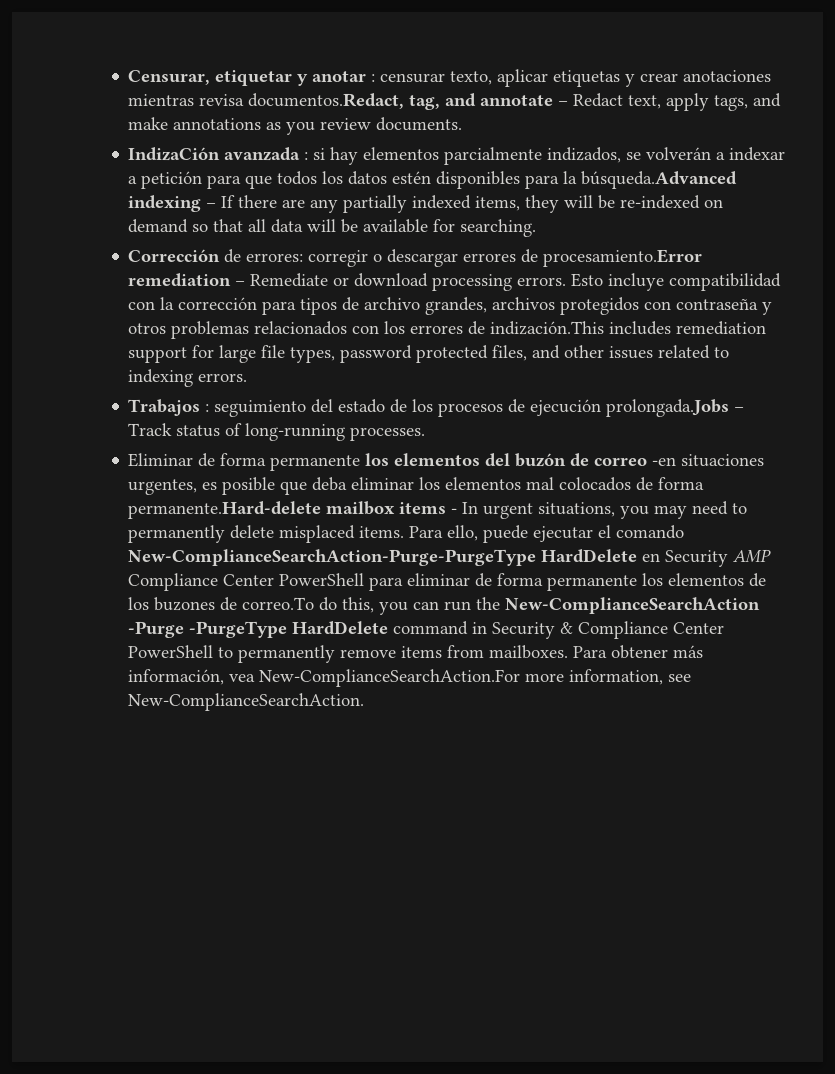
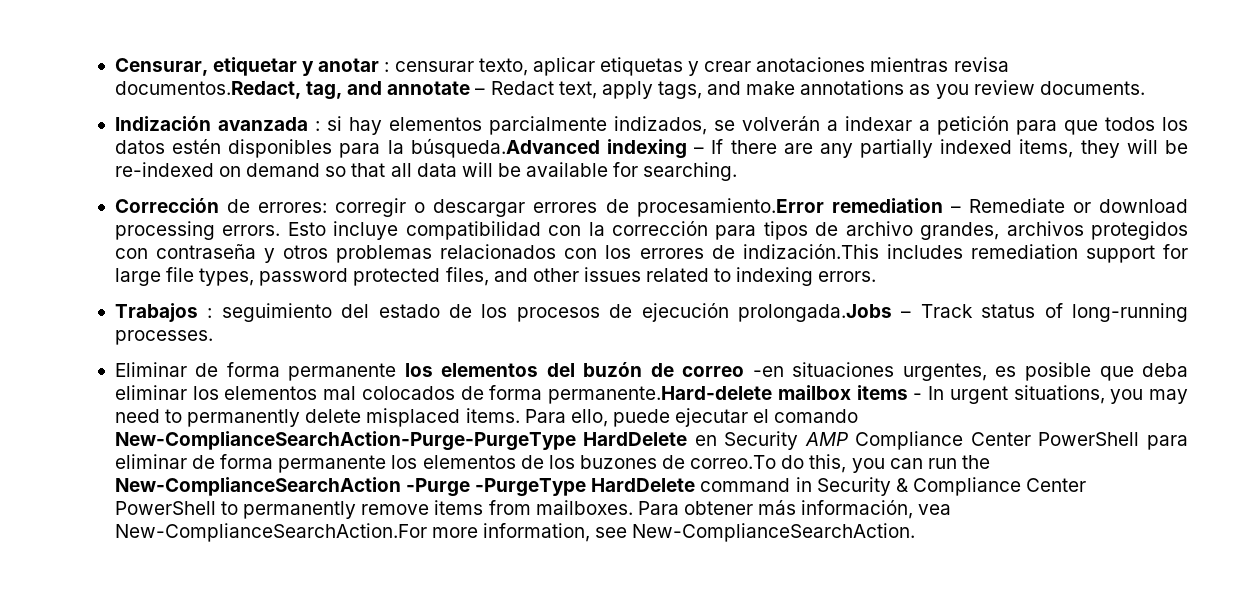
[128,147,221,161] IndizaCión -> [114,116,211,131] Indización

